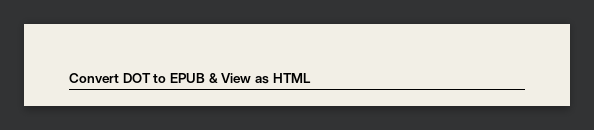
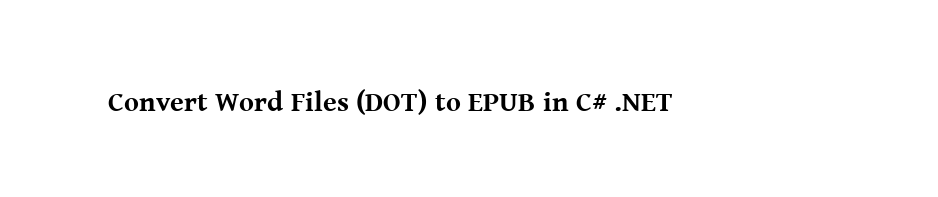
[122,73,311,84] DOT to EPUB & View as HTML -> [215,89,674,115] Word Files (DOT) to EPUB in C# .NET

